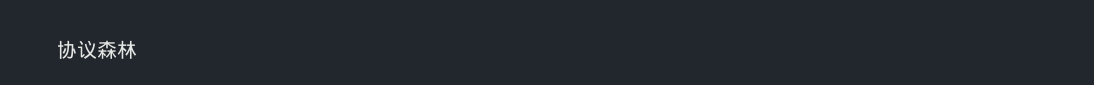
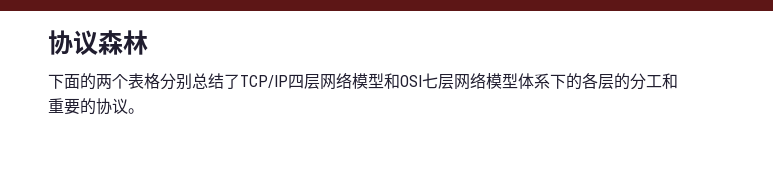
(137, 49) none -> [48,72,678,90] [48,98,144,115] // 下面的两个表格分别总结了TCP/IP四层网络模型和OSI七层网络模型体系下的各层的分工和重要的协议。

